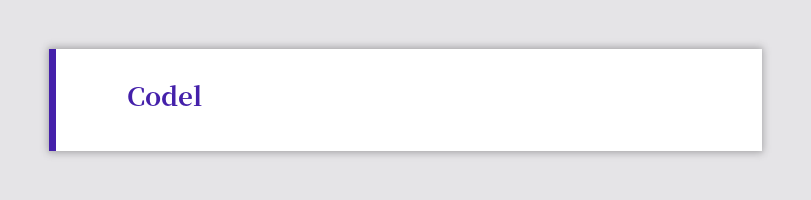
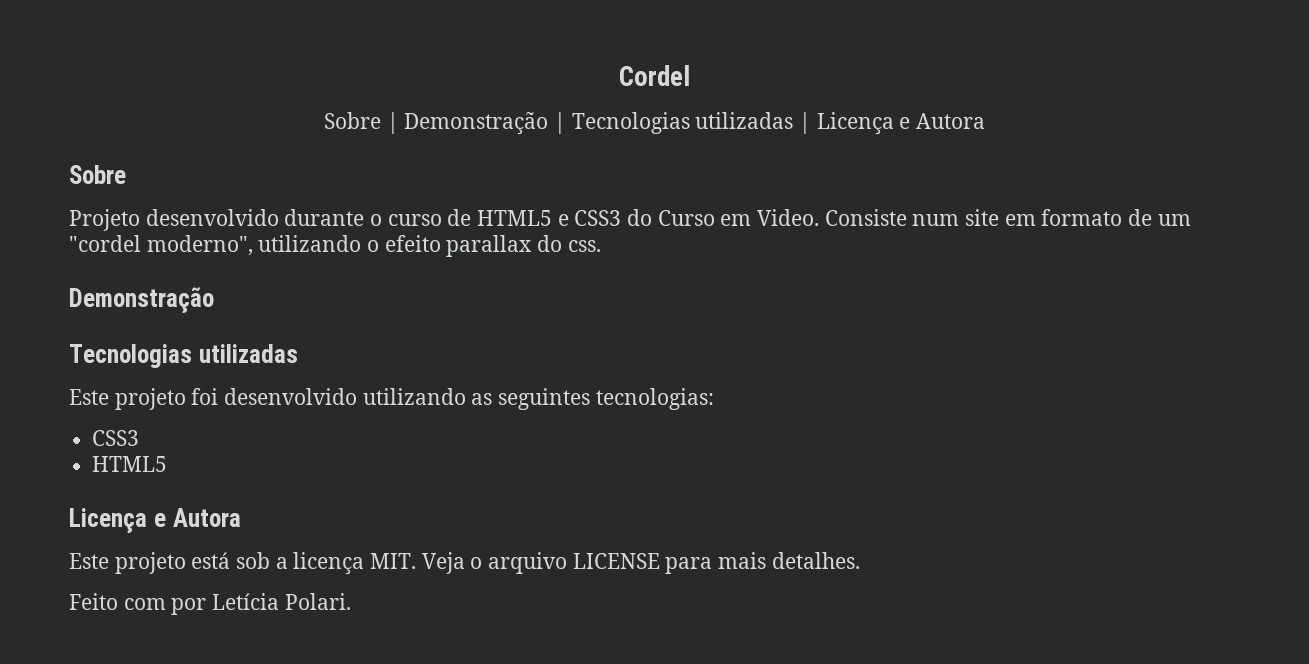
[127,85,202,106] Codel -> [619,65,690,86] [323,112,986,135] [69,165,126,184] [69,209,1191,231] [69,235,601,257] [69,287,214,313] [69,344,298,368] [69,388,714,410] [92,430,140,446] [92,456,168,472] [69,508,241,533] [69,552,860,575] [69,593,351,615] Cordel // Sobre | Demonstração | Tecnologias utilizadas | Licença e Autora // Sobre // Projeto desenvolvido durante o curso de HTML5 e CSS3 do Curso em Video. Consiste num site em formato de um "cordel moderno", utilizando o efeito parallax do css. // Demonstração // Tecnologias utilizadas // Este projeto foi desenvolvido utilizando as seguintes tecnologias: // CSS3 // HTML5 // Licença e Autora // Este projeto está sob a licença MIT. Veja o arquivo LICENSE para mais detalhes. // Feito com por Letícia Polari.

